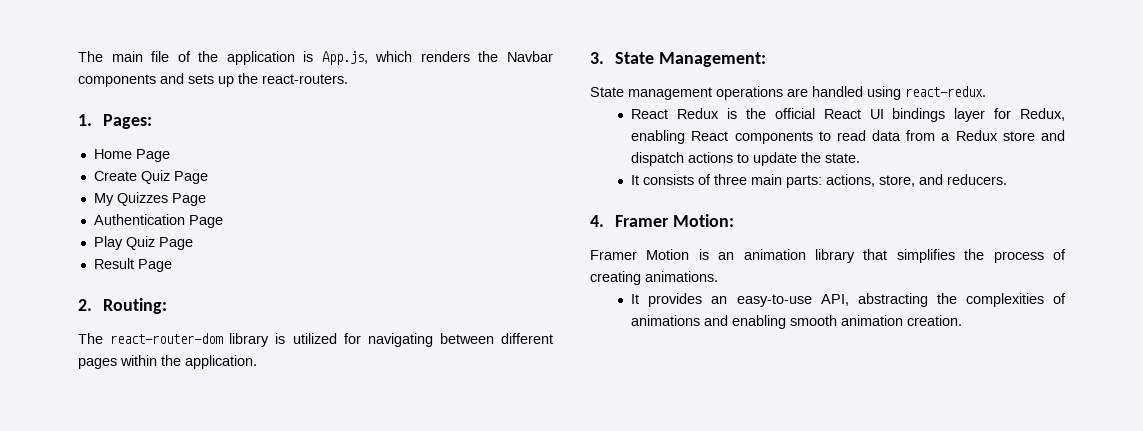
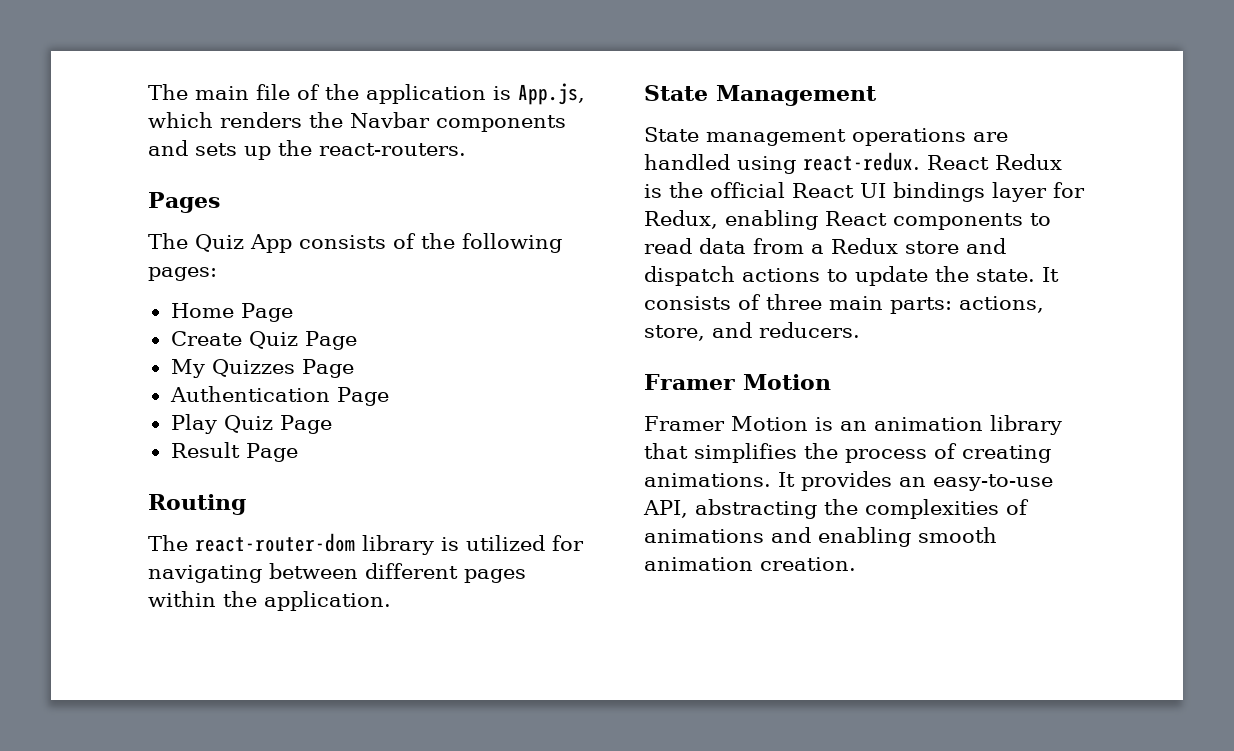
[78,114,153,129] 1. Pages: -> [148,192,220,213] [148,233,562,253] [148,267,217,281] Pages // The Quiz App consists of the following pages:
[78,298,168,314] 2. Routing: -> [148,494,246,515] Routing
[590,52,767,67] 3. State Management: -> [644,85,877,106] State Management
(986, 91) // -> (920, 161) none
(861, 158) // -> (1035, 275) none
[590,214,735,227] 4. Framer Motion: -> [644,374,831,390] Framer Motion
(718, 276) // -> (771, 480) none

